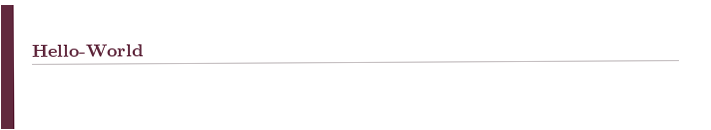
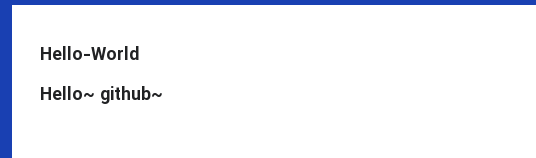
(143, 51) none -> [40,86,163,104] // Hello~ github~

